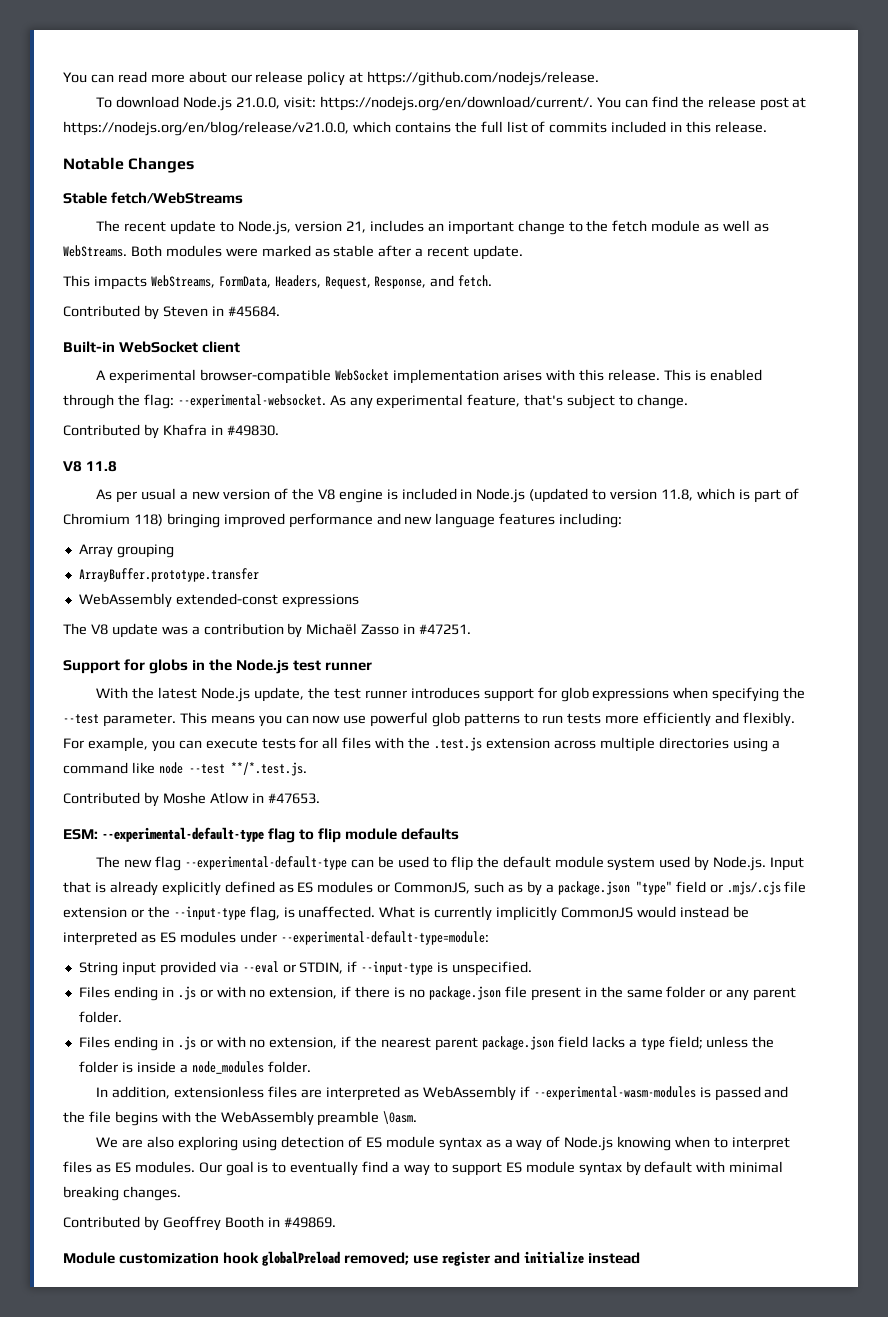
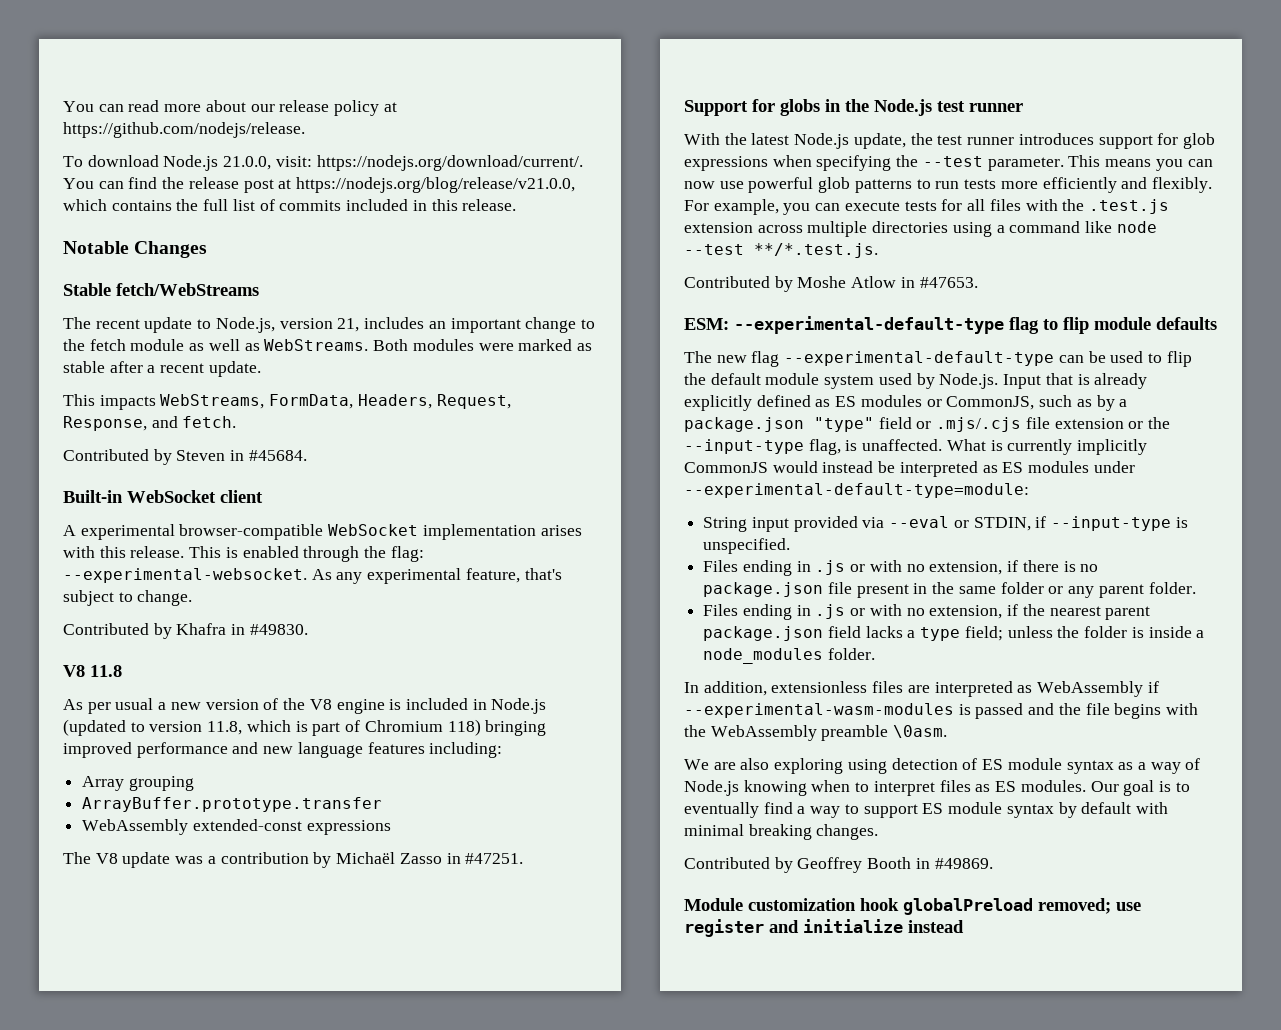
[320,96,594,111] https://nodejs.org/en/download/current/. -> [316,155,583,171] https://nodejs.org/download/current/.
[63,121,349,136] https://nodejs.org/en/blog/release/v21.0.0, -> [296,177,576,193] https://nodejs.org/blog/release/v21.0.0,

